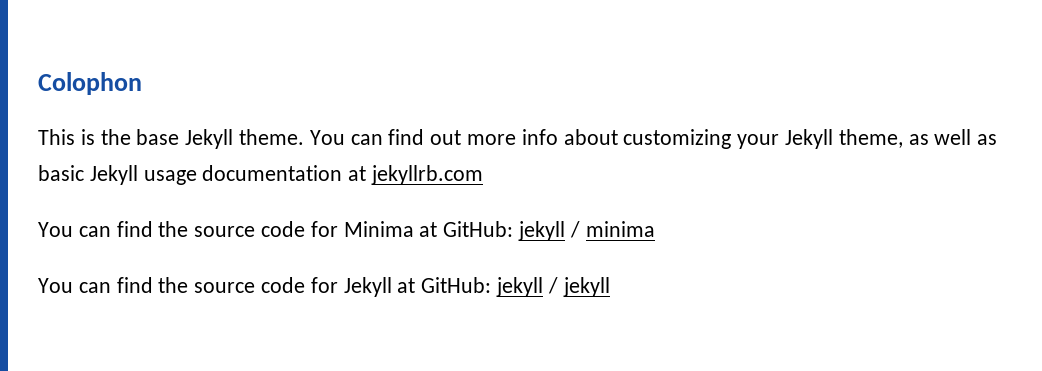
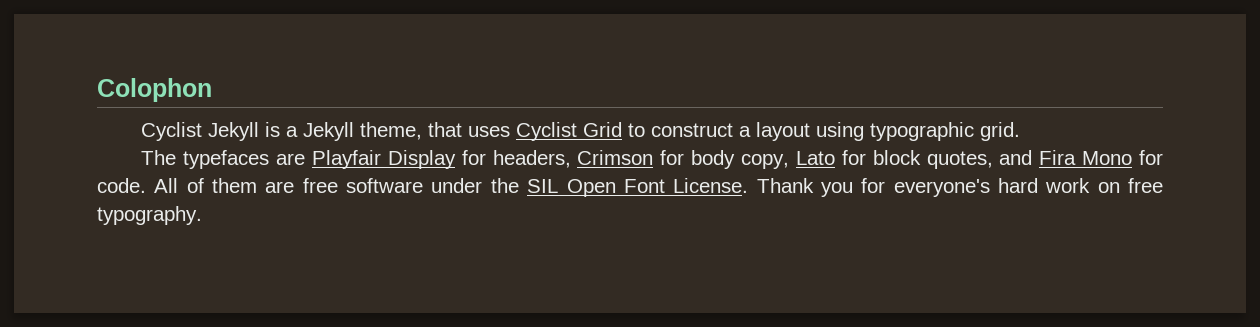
[38,129,998,149] [38,165,484,185] [38,221,655,241] [38,277,610,297] This is the base Jekyll theme. You can find out more info about customizing your Jekyll theme, as well as basic Jekyll usage documentation at jekyllrb.com // You can find the source code for Minima at GitHub: jekyll / minima // You can find the source code for Jekyll at GitHub: jekyll / jekyll -> [141,122,1021,141] [141,150,1164,169] [97,178,1164,197] [97,206,202,225] Cyclist Jekyll is a Jekyll theme, that uses Cyclist Grid to construct a layout using typographic grid. // The typefaces are Playfair Display for headers, Crimson for body copy, Lato for block quotes, and Fira Mono for code. All of them are free software under the SIL Open Font License. Thank you for everyone's hard work on free typography.

